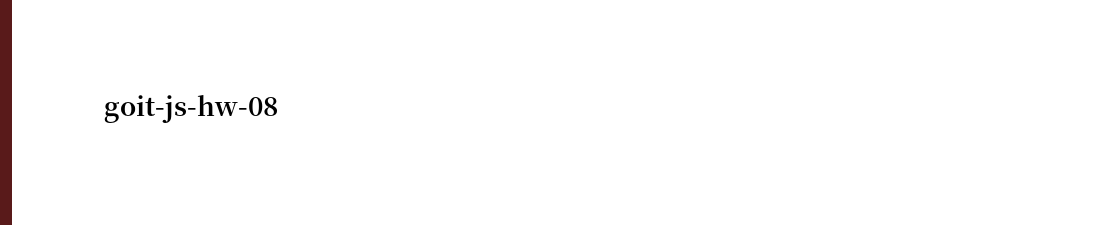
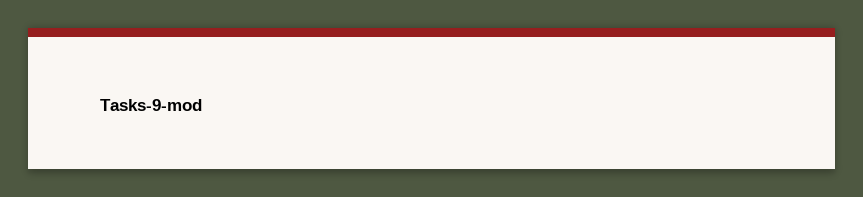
[104,95,278,123] goit-js-hw-08 -> [100,99,202,111] Tasks-9-mod

